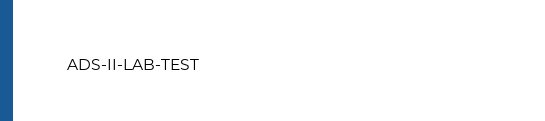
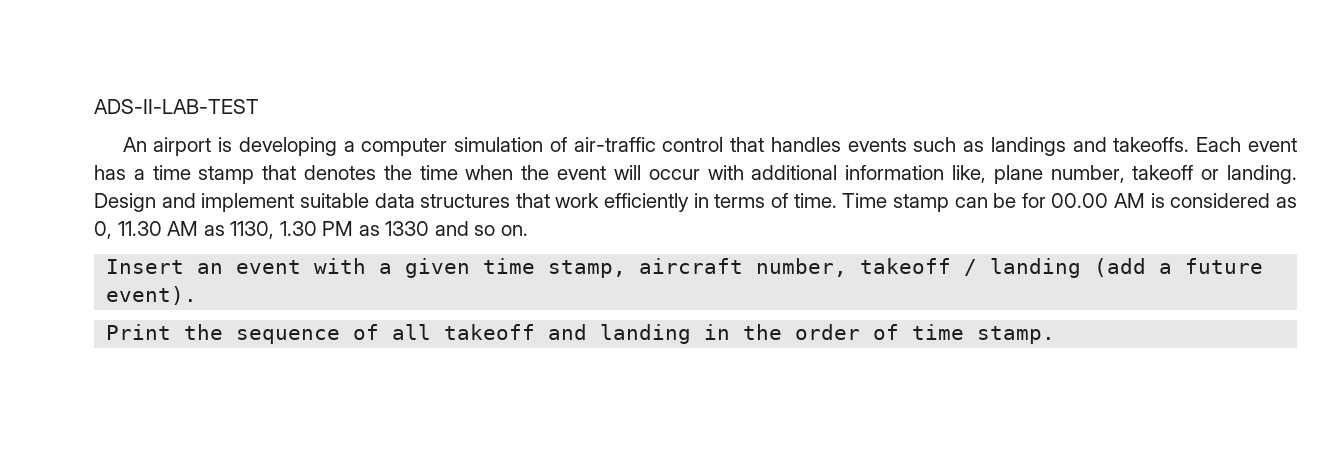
(199, 64) none -> [122,137,1297,156] [94,165,1298,184] [94,193,1298,212] [94,221,528,239] [106,258,1264,278] [106,286,198,305] [106,324,1056,344] // An airport is developing a computer simulation of air-traffic control that handles events such as landings and takeoffs. Each event has a time stamp that denotes the time when the event will occur with additional information like, plane number, takeoff or landing. Design and implement suitable data structures that work efficiently in terms of time. Time stamp can be for 00.00 AM is considered as 0, 11.30 AM as 1130, 1.30 PM as 1330 and so on. // Insert an event with a given time stamp, aircraft number, takeoff / landing (add a future event). // Print the sequence of all takeoff and landing in the order of time stamp.

